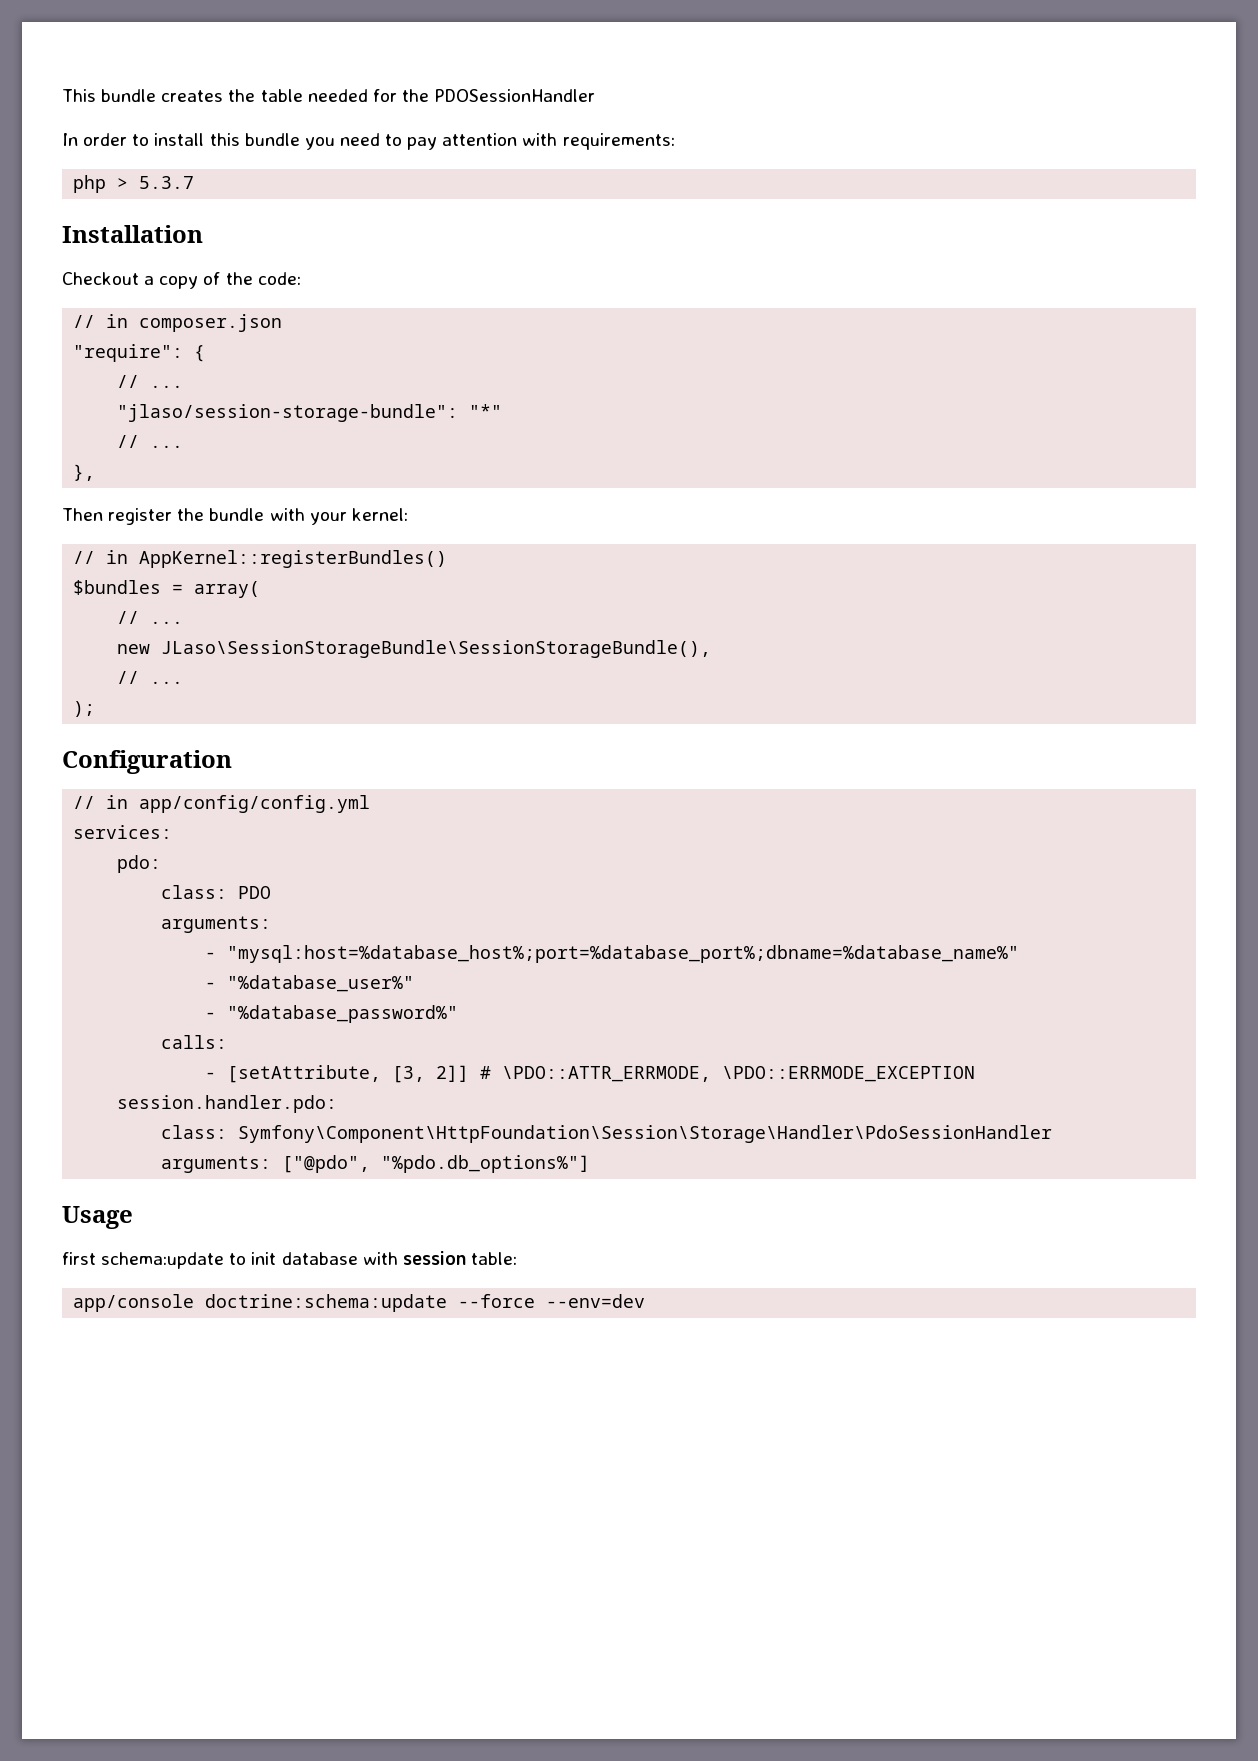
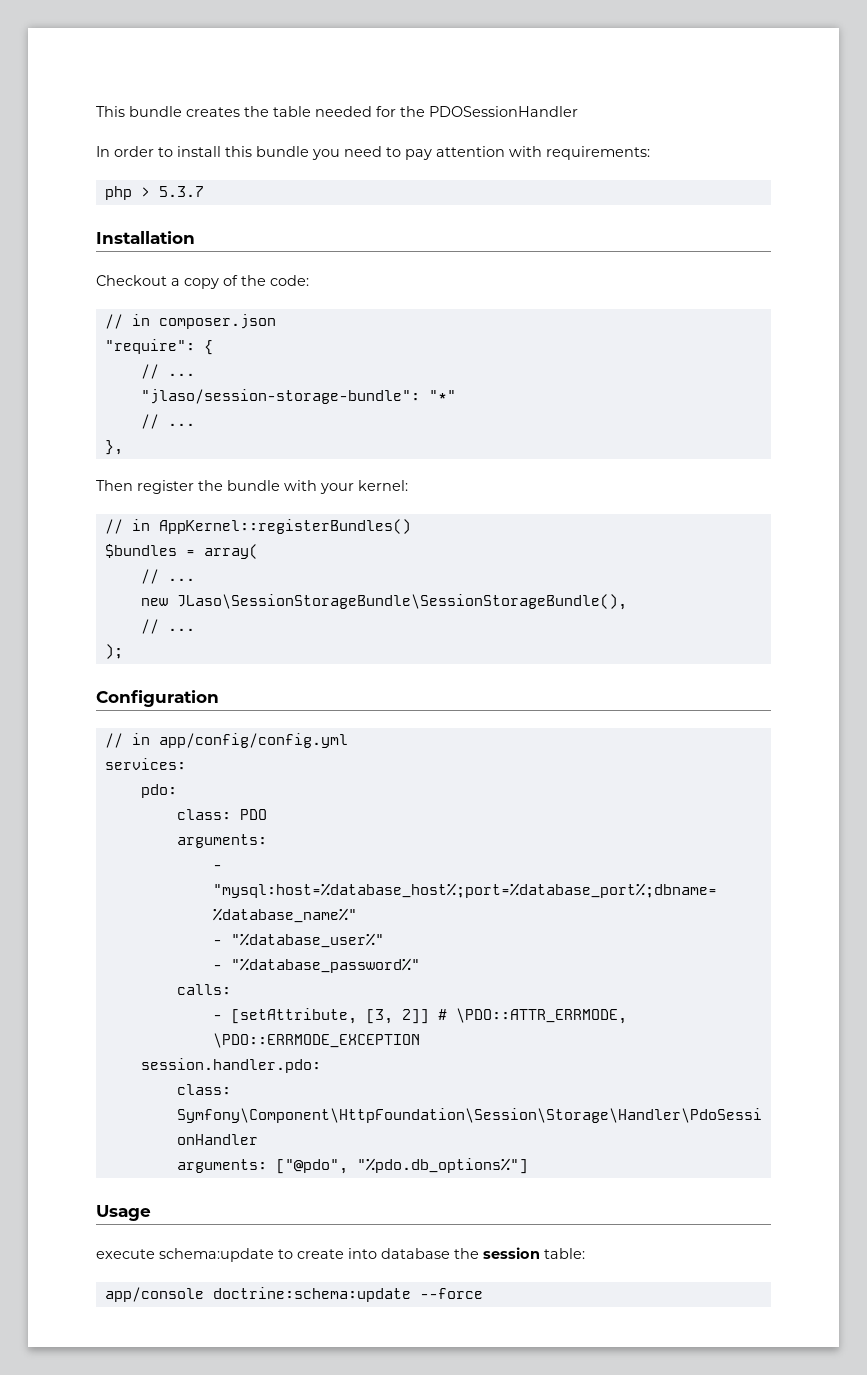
[62,1252,96,1265] first -> [96,1249,155,1259] execute
[251,1252,398,1265] init database with -> [297,1248,479,1259] create into database the
[546,1294,646,1308] --env=dev -> (483, 1293) none

